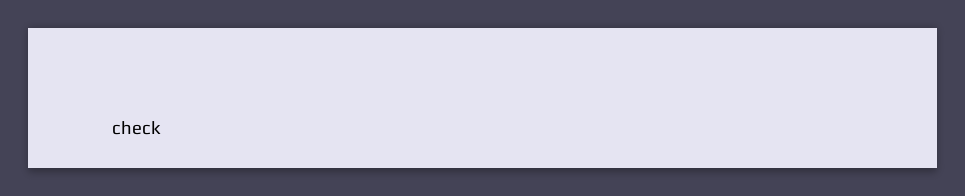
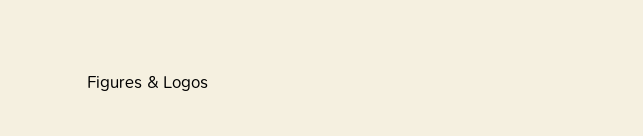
[112,121,161,135] check -> [87,75,209,91] Figures & Logos

